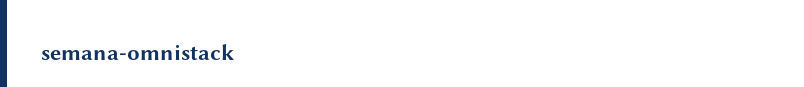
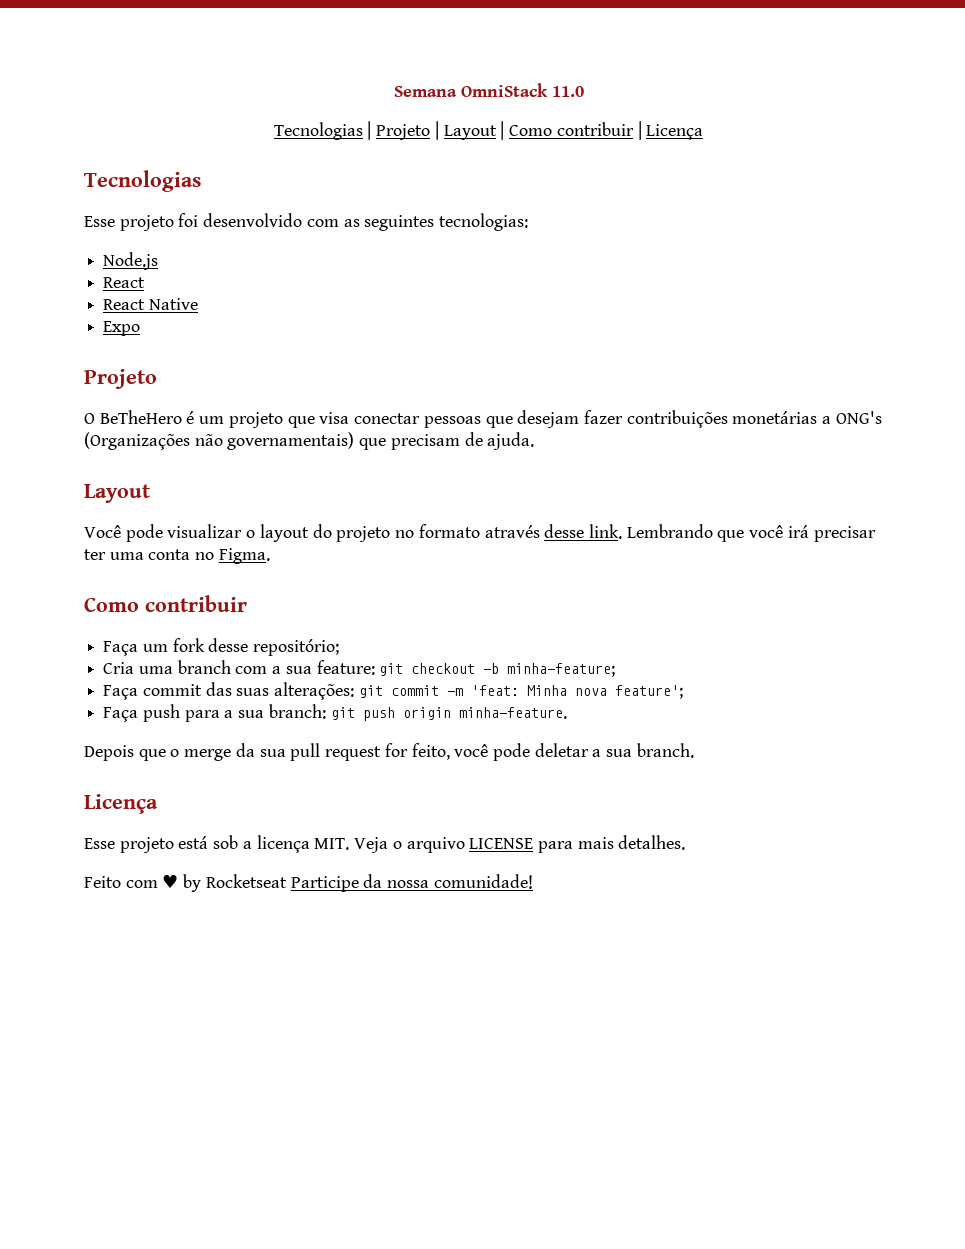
[41,44,234,60] semana-omnistack -> [393,83,584,97] [273,121,704,140] [84,170,201,192] [84,213,529,231] [103,252,159,270] [103,277,146,288] [103,298,198,310] [103,321,141,336] [84,369,157,389] [84,410,882,428] [84,432,535,450] [84,484,151,503] [84,524,876,542] [84,548,270,564] [84,595,247,612] [103,638,340,656] [103,660,616,677] [103,682,683,700] [103,704,567,722] [84,743,694,761] [84,794,158,814] [84,835,686,853] [84,874,533,892] Semana OmniStack 11.0 // Tecnologias | Projeto | Layout | Como contribuir | Licença // Tecnologias // Esse projeto foi desenvolvido com as seguintes tecnologias: // Node.js // React // React Native // Expo // Projeto // O BeTheHero é um projeto que visa conectar pessoas que desejam fazer contribuições monetárias a ONG's (Organizações não governamentais) que precisam de ajuda. // Layout // Você pode visualizar o layout do projeto no formato através desse link. Lembrando que você irá precisar ter uma conta no Figma. // Como contribuir // Faça um fork desse repositório; // Cria uma branch com a sua feature: git checkout -b minha-feature; // Faça commit das suas alterações: git commit -m 'feat: Minha nova feature'; // Faça push para a sua branch: git push origin minha-feature. // Depois que o merge da sua pull request for feito, você pode deletar a sua branch. // Licença // Esse projeto está sob a licença MIT. Veja o arquivo LICENSE para mais detalhes. // Feito com ♥ by Rocketseat Participe da nossa comunidade!

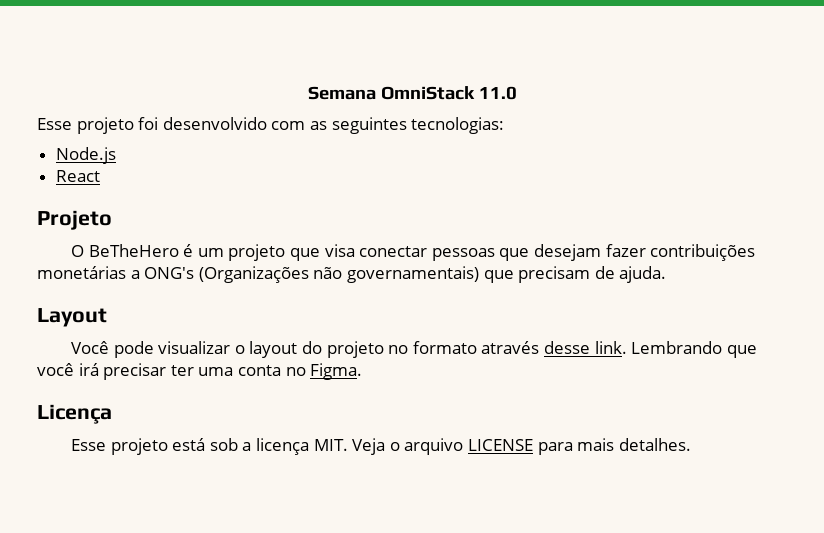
[273,121,704,140] [84,170,201,192] // Tecnologias | Projeto | Layout | Como contribuir | Licença // Tecnologias -> (517, 93) none
[103,298,198,310] [103,321,141,336] // React Native // Expo -> (100, 176) none
[84,595,247,612] [103,638,340,656] [103,660,616,677] [103,682,683,700] [103,704,567,722] [84,743,694,761] // Como contribuir // Faça um fork desse repositório; // Cria uma branch com a sua feature: git checkout -b minha-feature; // Faça commit das suas alterações: git commit -m 'feat: Minha nova feature'; // Faça push para a sua branch: git push origin minha-feature. // Depois que o merge da sua pull request for feito, você pode deletar a sua branch. -> (363, 371) none
[84,874,533,892] // Feito com ♥ by Rocketseat Participe da nossa comunidade! -> (691, 444) none

